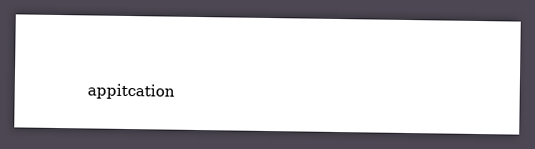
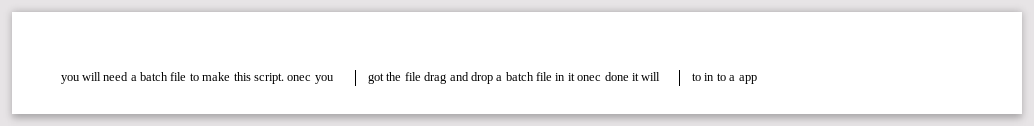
[87,83,175,100] appitcation -> [60,72,757,84] you will need a batch file to make this script. onec you got the file drag and drop a batch file in it onec done it will to in to a app

